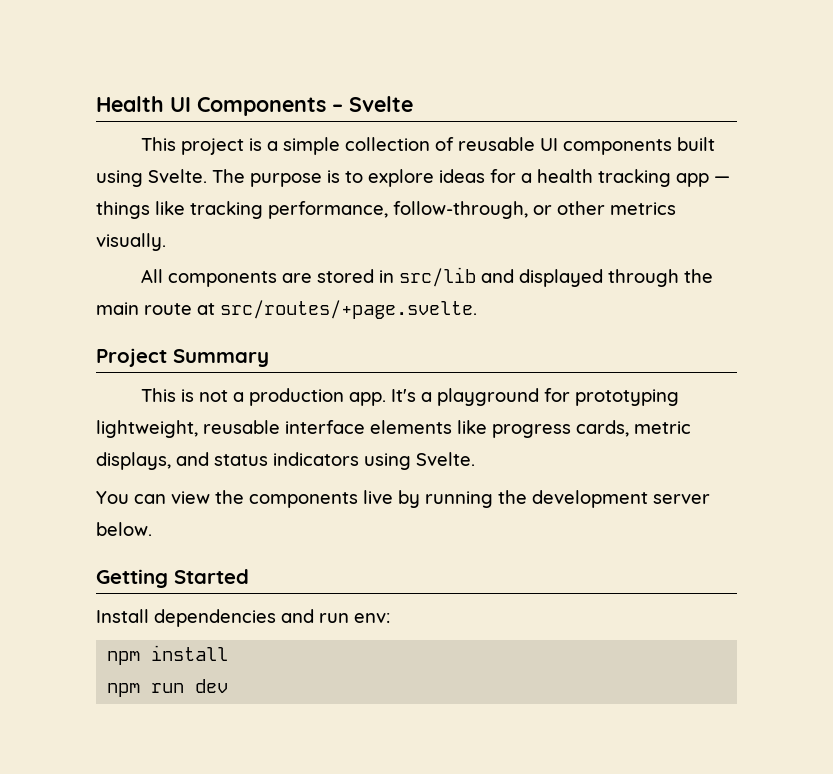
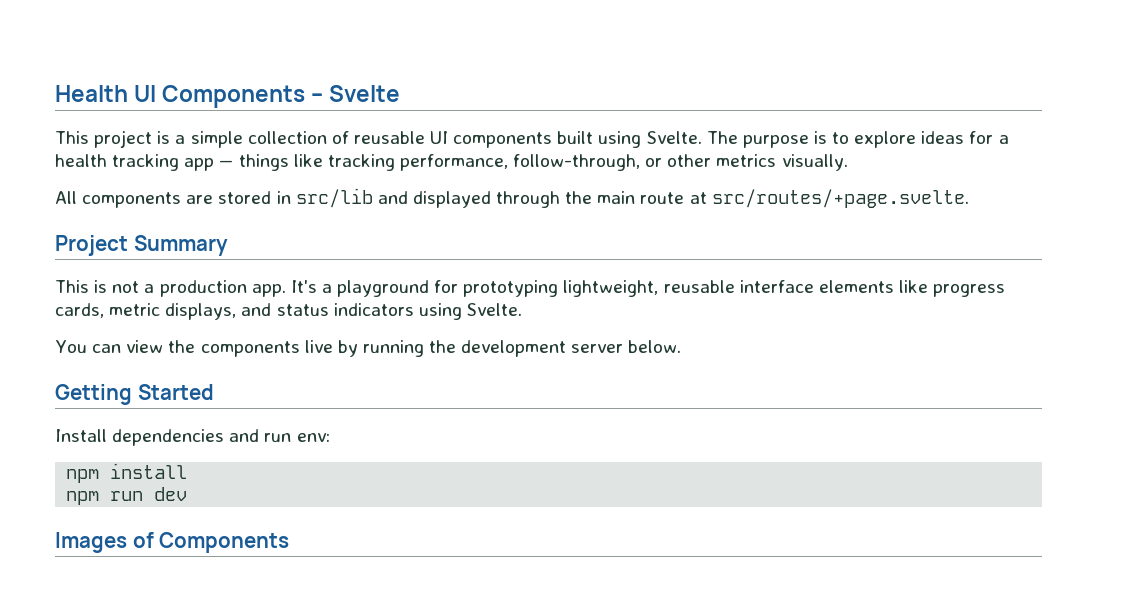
(229, 686) none -> [55,532,290,553] // Images of Components

